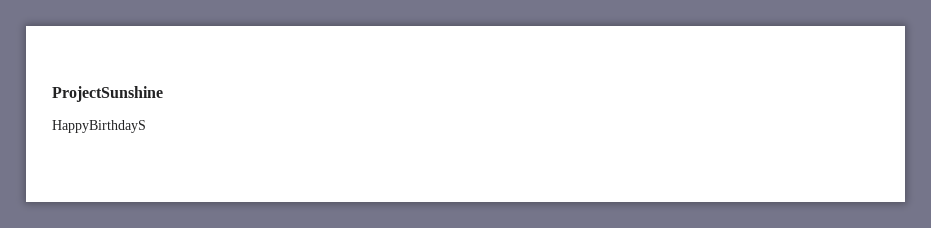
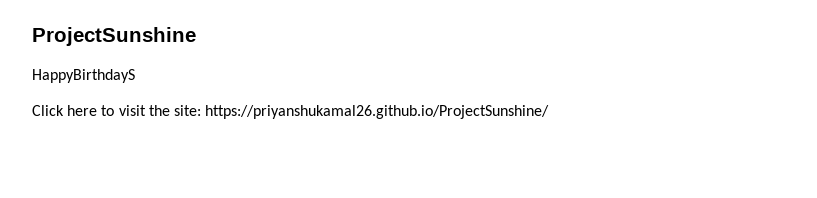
(146, 126) none -> [32,105,550,119] // Click here to visit the site: https://priyanshukamal26.github.io/ProjectSunshine/

